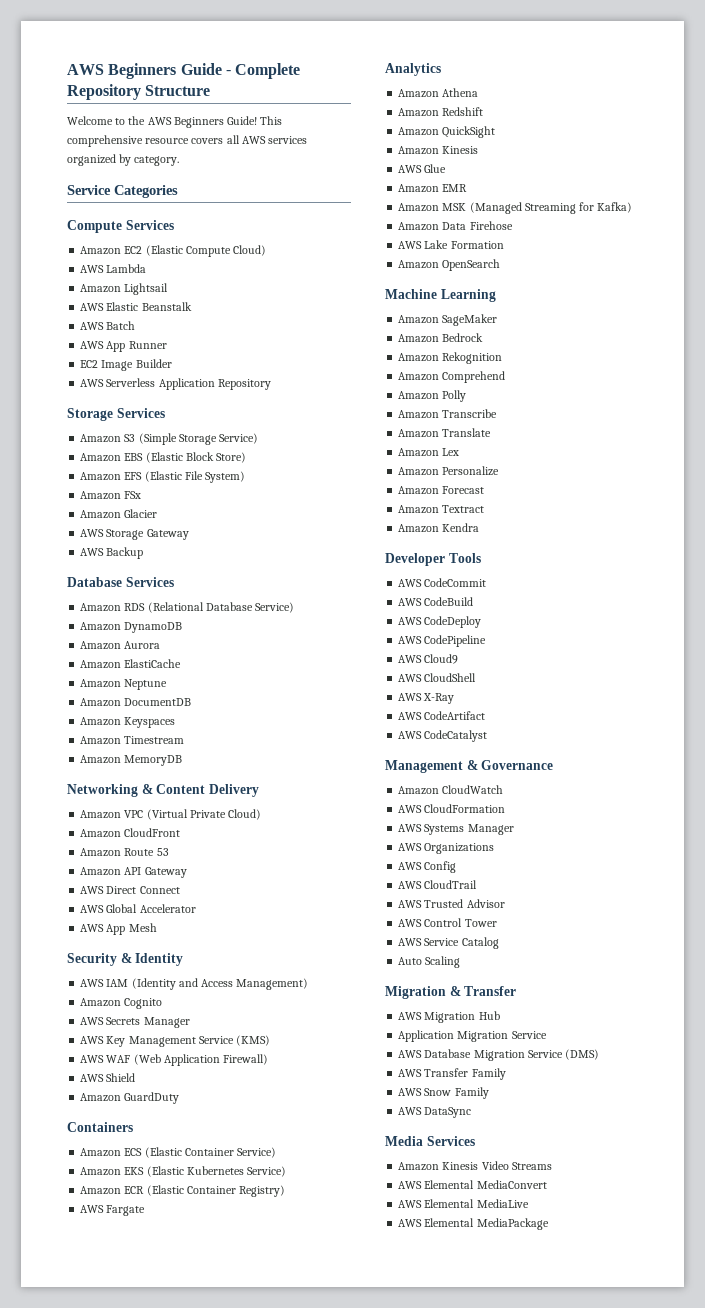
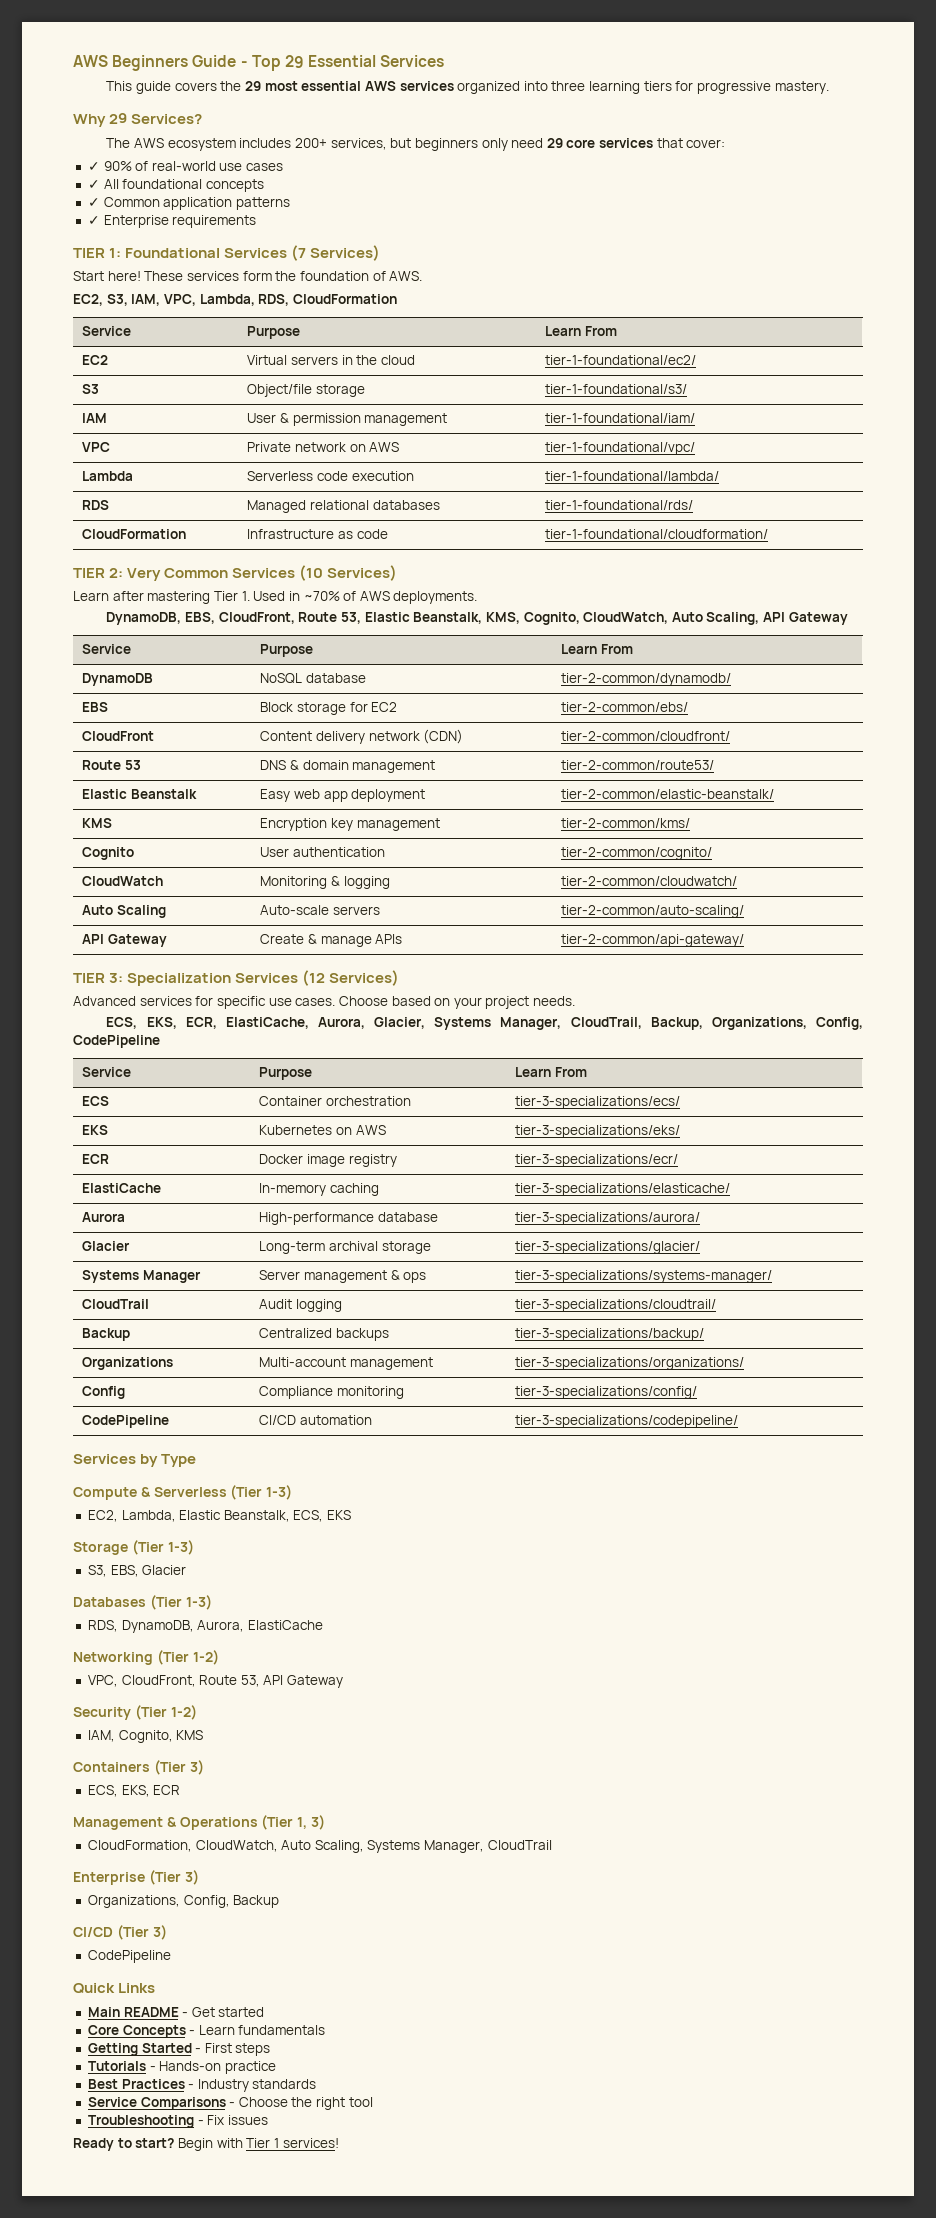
[235,63,301,79] [67,84,211,100] [67,116,283,128] [67,135,308,147] [67,154,180,166] [67,185,178,198] [67,220,174,233] [80,245,267,257] [80,264,147,273] [80,283,169,295] [80,302,192,311] [80,321,136,330] [80,341,167,352] [80,359,172,371] [80,378,271,390] [67,408,165,421] [80,433,259,445] [80,452,247,463] [80,471,246,483] [80,491,142,500] [80,509,158,519] [80,529,189,540] [80,547,144,559] [67,577,174,587] [80,602,295,613] [80,622,183,633] [80,641,161,650] [80,659,182,669] [80,679,168,690] [80,698,192,707] [80,717,176,728] [80,736,185,745] [80,755,183,766] [67,784,259,797] [80,809,262,820] [80,828,181,838] [80,848,169,857] [80,867,187,878] [80,886,180,894] [80,904,196,913] [80,923,157,935] [67,953,184,966] [80,978,309,990] [80,998,163,1009] [80,1017,190,1028] [80,1035,271,1047] [80,1054,269,1066] [80,1073,136,1082] [80,1092,180,1104] [67,1122,133,1132] [80,1147,277,1158] [80,1166,287,1177] [80,1185,286,1197] [80,1205,146,1216] [385,63,441,76] [398,88,479,98] [398,107,484,117] [398,126,496,138] [398,146,479,155] [398,164,447,173] [398,184,468,193] [398,202,633,214] [398,221,513,231] [398,240,504,249] [398,259,501,271] [385,289,496,302] [398,314,498,326] [398,333,484,343] [398,352,503,364] [398,371,506,383] [398,390,467,402] [398,409,498,419] [398,428,492,438] [398,448,460,457] [398,466,500,476] [398,486,485,495] [398,505,485,514] [398,523,480,533] [385,553,481,566] [398,578,487,587] [398,597,474,606] [398,616,482,628] [398,635,487,647] [398,654,459,664] [398,673,477,682] [398,693,455,704] [398,711,486,720] [398,730,488,742] [385,760,554,773] [398,785,504,795] [398,804,506,813] [398,824,514,835] [398,843,495,854] [398,861,457,873] [398,880,478,889] [398,899,505,908] [398,918,497,927] [398,937,499,949] [398,956,461,968] [385,986,517,999] [398,1011,500,1023] [398,1030,547,1042] [398,1049,600,1061] [398,1068,506,1080] [398,1087,489,1099] [398,1107,472,1118] [385,1136,475,1146] [398,1161,552,1171] [398,1180,547,1189] [398,1199,529,1208] [398,1218,549,1230] Complete Repository Structure // Welcome to the AWS Beginners Guide! This comprehensive resource covers all AWS services organized by category. // Service Categories // Compute Services // Amazon EC2 (Elastic Compute Cloud) // AWS Lambda // Amazon Lightsail // AWS Elastic Beanstalk // AWS Batch // AWS App Runner // EC2 Image Builder // AWS Serverless Application Repository // Storage Services // Amazon S3 (Simple Storage Service) // Amazon EBS (Elastic Block Store) // Amazon EFS (Elastic File System) // Amazon FSx // Amazon Glacier // AWS Storage Gateway // AWS Backup // Database Services // Amazon RDS (Relational Database Service) // Amazon DynamoDB // Amazon Aurora // Amazon ElastiCache // Amazon Neptune // Amazon DocumentDB // Amazon Keyspaces // Amazon Timestream // Amazon MemoryDB // Networking & Content Delivery // Amazon VPC (Virtual Private Cloud) // Amazon CloudFront // Amazon Route 53 // Amazon API Gateway // AWS Direct Connect // AWS Global Accelerator // AWS App Mesh // Security & Identity // AWS IAM (Identity and Access Management) // Amazon Cognito // AWS Secrets Manager // AWS Key Management Service (KMS) // AWS WAF (Web Application Firewall) // AWS Shield // Amazon GuardDuty // Containers // Amazon ECS (Elastic Container Service) // Amazon EKS (Elastic Kubernetes Service) // Amazon ECR (Elastic Container Registry) // AWS Fargate // Analytics // Amazon Athena // Amazon Redshift // Amazon QuickSight // Amazon Kinesis // AWS Glue // Amazon EMR // Amazon MSK (Managed Streaming for Kafka) // Amazon Data Firehose // AWS Lake Formation // Amazon OpenSearch // Machine Learning // Amazon SageMaker // Amazon Bedrock // Amazon Rekognition // Amazon Comprehend // Amazon Polly // Amazon Transcribe // Amazon Translate // Amazon Lex // Amazon Personalize // Amazon Forecast // Amazon Textract // Amazon Kendra // Developer Tools // AWS CodeCommit // AWS CodeBuild // AWS CodeDeploy // AWS CodePipeline // AWS Cloud9 // AWS CloudShell // AWS X-Ray // AWS CodeArtifact // AWS CodeCatalyst // Management & Governance // Amazon CloudWatch // AWS CloudFormation // AWS Systems Manager // AWS Organizations // AWS Config // AWS CloudTrail // AWS Trusted Advisor // AWS Control Tower // AWS Service Catalog // Auto Scaling // Migration & Transfer // AWS Migration Hub // Application Migration Service // AWS Database Migration Service (DMS) // AWS Transfer Family // AWS Snow Family // AWS DataSync // Media Services // Amazon Kinesis Video Streams // AWS Elemental MediaConvert // AWS Elemental MediaLive // AWS Elemental MediaPackage -> [251,55,445,71] [106,81,829,94] [73,113,203,127] [106,138,726,151] [87,161,284,171] [87,179,264,192] [87,197,290,210] [87,215,257,228] [73,245,381,261] [73,271,423,281] [73,294,397,306] [82,326,132,336] [247,326,301,339] [545,326,617,336] [82,355,109,365] [247,355,415,365] [545,355,697,365] [82,384,100,394] [247,384,365,397] [545,384,688,394] [82,413,108,423] [247,413,448,426] [545,413,696,423] [82,442,111,452] [247,442,400,452] [545,442,696,455] [82,471,134,481] [247,471,414,481] [545,471,720,481] [82,500,110,510] [247,500,440,513] [545,500,694,510] [82,529,187,539] [247,529,388,539] [545,529,769,539] [73,565,398,581] [73,591,478,604] [106,612,848,625] [82,644,132,654] [260,644,314,657] [561,644,633,654] [82,673,154,686] [260,673,366,684] [561,673,732,686] [82,702,109,712] [260,702,398,715] [561,702,689,712] [82,731,155,741] [260,729,464,744] [561,731,731,741] [82,760,141,770] [260,760,436,773] [561,760,715,770] [82,789,197,799] [260,789,426,802] [561,789,775,799] [82,818,113,828] [260,818,440,831] [561,818,691,828] [82,847,135,860] [260,847,385,857] [561,847,713,860] [82,876,164,886] [260,876,390,889] [561,876,738,886] [82,905,166,918] [260,905,380,915] [561,905,745,918] [82,934,167,947] [260,934,403,947] [561,934,745,947] [73,970,400,986] [73,996,576,1009] [106,1017,863,1030] [73,1035,160,1048] [82,1067,132,1077] [259,1067,313,1080] [515,1067,587,1077] [82,1096,110,1106] [259,1096,411,1106] [515,1096,681,1109] [82,1125,109,1135] [259,1125,386,1135] [515,1125,681,1138] [82,1154,110,1164] [259,1154,397,1167] [515,1154,679,1167] [82,1183,162,1193] [259,1183,379,1196] [515,1183,731,1196] [82,1212,126,1222] [259,1212,438,1225] [515,1212,701,1225] [82,1241,131,1251] [259,1241,431,1254] [515,1241,701,1254] [82,1270,201,1283] [259,1270,427,1283] [515,1270,773,1283] [82,1299,150,1309] [259,1299,342,1312] [515,1299,717,1312] [82,1328,131,1341] [259,1328,389,1341] [515,1328,705,1341] [82,1357,174,1370] [259,1357,433,1370] [515,1357,745,1370] [82,1386,126,1399] [259,1386,404,1399] [515,1386,698,1399] [82,1415,170,1428] [259,1415,372,1425] [515,1415,739,1428] [73,1454,197,1467] [73,1485,293,1500] [87,1510,352,1522] [73,1540,194,1555] [87,1565,187,1577] [73,1595,212,1610] [87,1620,323,1633] [73,1650,219,1665] [87,1675,344,1688] [73,1705,197,1720] [87,1730,204,1743] [73,1760,204,1775] [87,1785,181,1797] [73,1815,325,1830] [87,1840,552,1853] [73,1870,199,1885] [87,1895,280,1908] [73,1925,167,1940] [87,1950,171,1963] [73,1983,156,1994] [87,2007,265,2017] [87,2025,326,2038] [87,2043,271,2056] [87,2061,276,2074] [87,2079,317,2092] [87,2097,373,2110] [87,2115,268,2128] [73,2138,339,2151] Top 29 Essential Services // This guide covers the 29 most essential AWS services organized into three learning tiers for progressive mastery. // Why 29 Services? // The AWS ecosystem includes 200+ services, but beginners only need 29 core services that cover: // ✓ 90% of real-world use cases // ✓ All foundational concepts // ✓ Common application patterns // ✓ Enterprise requirements // TIER 1: Foundational Services (7 Services) // Start here! These services form the foundation of AWS. // EC2, S3, IAM, VPC, Lambda, RDS, CloudFormation // Service | Purpose | Learn From // EC2 | Virtual servers in the cloud | tier-1-foundational/ec2/ // S3 | Object/file storage | tier-1-foundational/s3/ // IAM | User & permission management | tier-1-foundational/iam/ // VPC | Private network on AWS | tier-1-foundational/vpc/ // Lambda | Serverless code execution | tier-1-foundational/lambda/ // RDS | Managed relational databases | tier-1-foundational/rds/ // CloudFormation | Infrastructure as code | tier-1-foundational/cloudformation/ // TIER 2: Very Common Services (10 Services) // Learn after mastering Tier 1. Used in ~70% of AWS deployments. // DynamoDB, EBS, CloudFront, Route 53, Elastic Beanstalk, KMS, Cognito, CloudWatch, Auto Scaling, API Gateway // Service | Purpose | Learn From // DynamoDB | NoSQL database | tier-2-common/dynamodb/ // EBS | Block storage for EC2 | tier-2-common/ebs/ // CloudFront | Content delivery network (CDN) | tier-2-common/cloudfront/ // Route 53 | DNS & domain management | tier-2-common/route53/ // Elastic Beanstalk | Easy web app deployment | tier-2-common/elastic-beanstalk/ // KMS | Encryption key management | tier-2-common/kms/ // Cognito | User authentication | tier-2-common/cognito/ // CloudWatch | Monitoring & logging | tier-2-common/cloudwatch/ // Auto Scaling | Auto-scale servers | tier-2-common/auto-scaling/ // API Gateway | Create & manage APIs | tier-2-common/api-gateway/ // TIER 3: Specialization Services (12 Services) // Advanced services for specific use cases. Choose based on your project needs. // ECS, EKS, ECR, ElastiCache, Aurora, Glacier, Systems Manager, CloudTrail, Backup, Organizations, Config, CodePipeline // Service | Purpose | Learn From // ECS | Container orchestration | tier-3-specializations/ecs/ // EKS | Kubernetes on AWS | tier-3-specializations/eks/ // ECR | Docker image registry | tier-3-specializations/ecr/ // ElastiCache | In-memory caching | tier-3-specializations/elasticache/ // Aurora | High-performance database | tier-3-specializations/aurora/ // Glacier | Long-term archival storage | tier-3-specializations/glacier/ // Systems Manager | Server management & ops | tier-3-specializations/systems-manager/ // CloudTrail | Audit logging | tier-3-specializations/cloudtrail/ // Backup | Centralized backups | tier-3-specializations/backup/ // Organizations | Multi-account management | tier-3-specializations/organizations/ // Config | Compliance monitoring | tier-3-specializations/config/ // CodePipeline | CI/CD automation | tier-3-specializations/codepipeline/ // Services by Type // Compute & Serverless (Tier 1-3) // EC2, Lambda, Elastic Beanstalk, ECS, EKS // Storage (Tier 1-3) // S3, EBS, Glacier // Databases (Tier 1-3) // RDS, DynamoDB, Aurora, ElastiCache // Networking (Tier 1-2) // VPC, CloudFront, Route 53, API Gateway // Security (Tier 1-2) // IAM, Cognito, KMS // Containers (Tier 3) // ECS, EKS, ECR // Management & Operations (Tier 1, 3) // CloudFormation, CloudWatch, Auto Scaling, Systems Manager, CloudTrail // Enterprise (Tier 3) // Organizations, Config, Backup // CI/CD (Tier 3) // CodePipeline // Quick Links // Main README - Get started // Core Concepts - Learn fundamentals // Getting Started - First steps // Tutorials - Hands-on practice // Best Practices - Industry standards // Service Comparisons - Choose the right tool // Troubleshooting - Fix issues // Ready to start? Begin with Tier 1 services!

